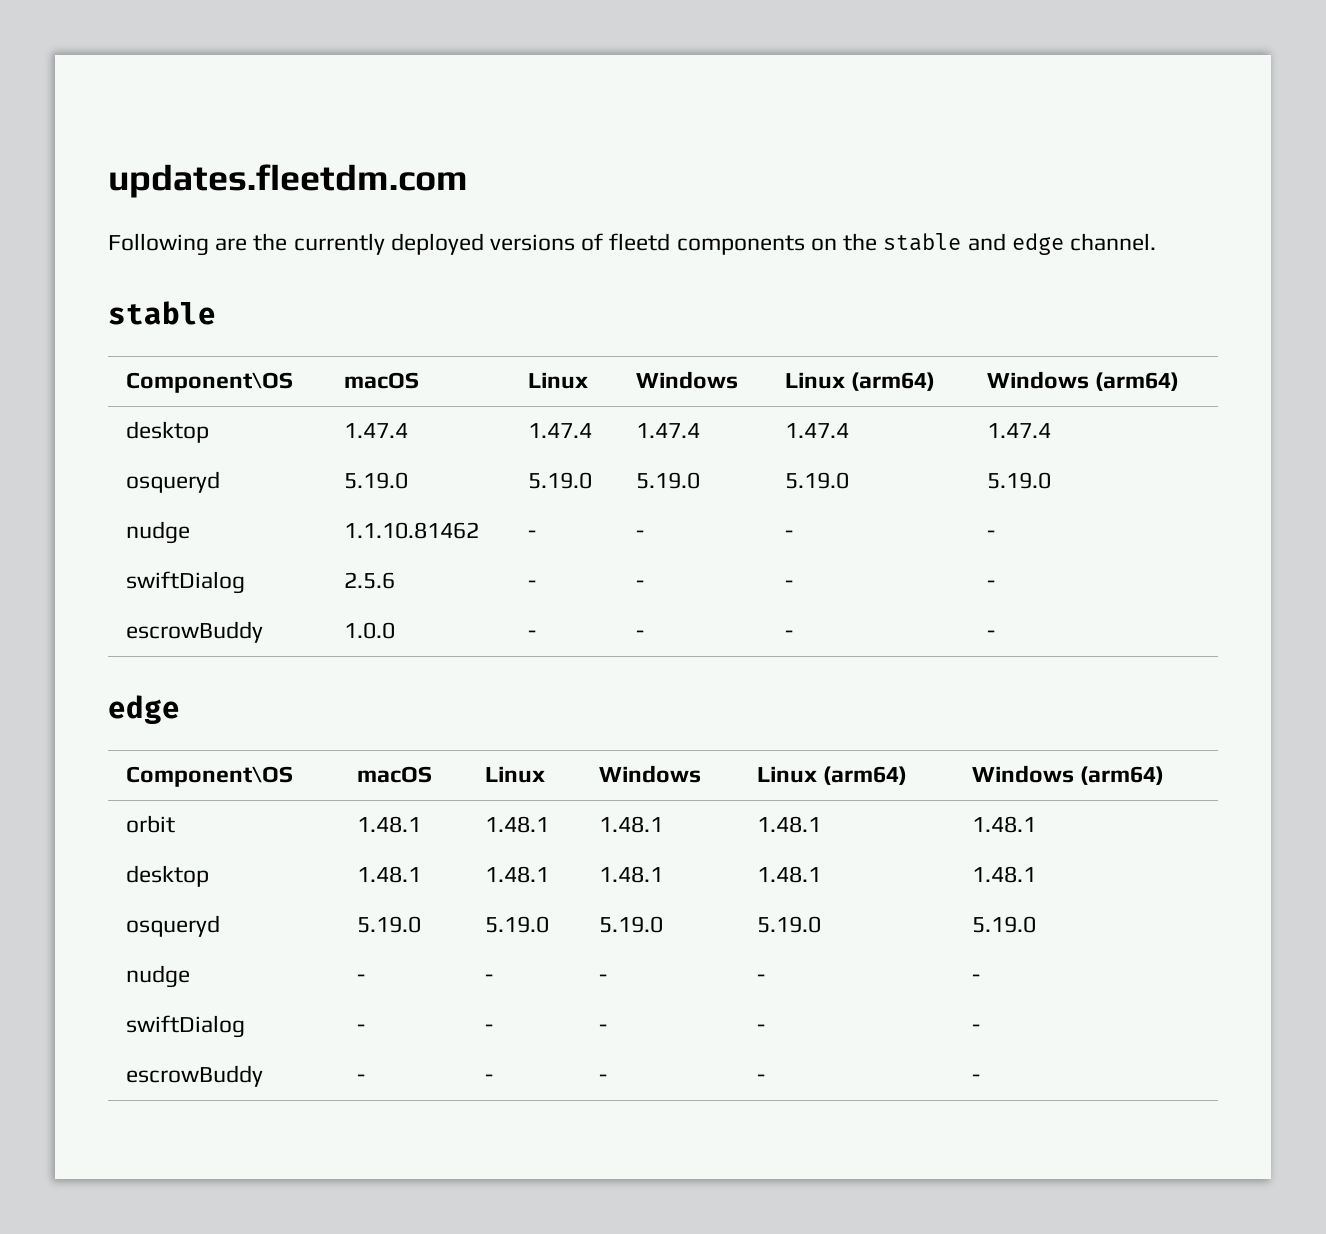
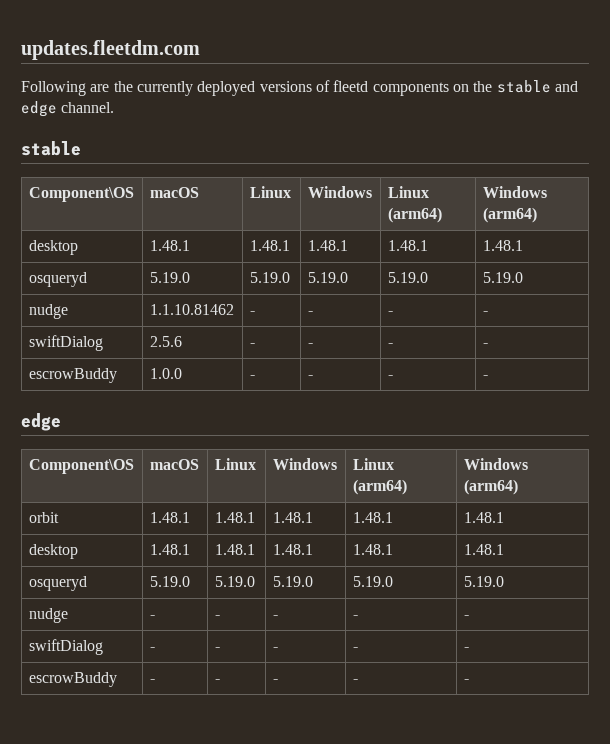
[343,423,408,438] [527,423,592,438] [635,423,700,438] [784,423,849,438] [986,423,1051,438] 1.47.4 | 1.47.4 | 1.47.4 | 1.47.4 | 1.47.4 -> [149,240,190,251] [249,240,290,251] [307,240,348,251] [387,240,428,251] [482,240,523,251] 1.48.1 | 1.48.1 | 1.48.1 | 1.48.1 | 1.48.1

